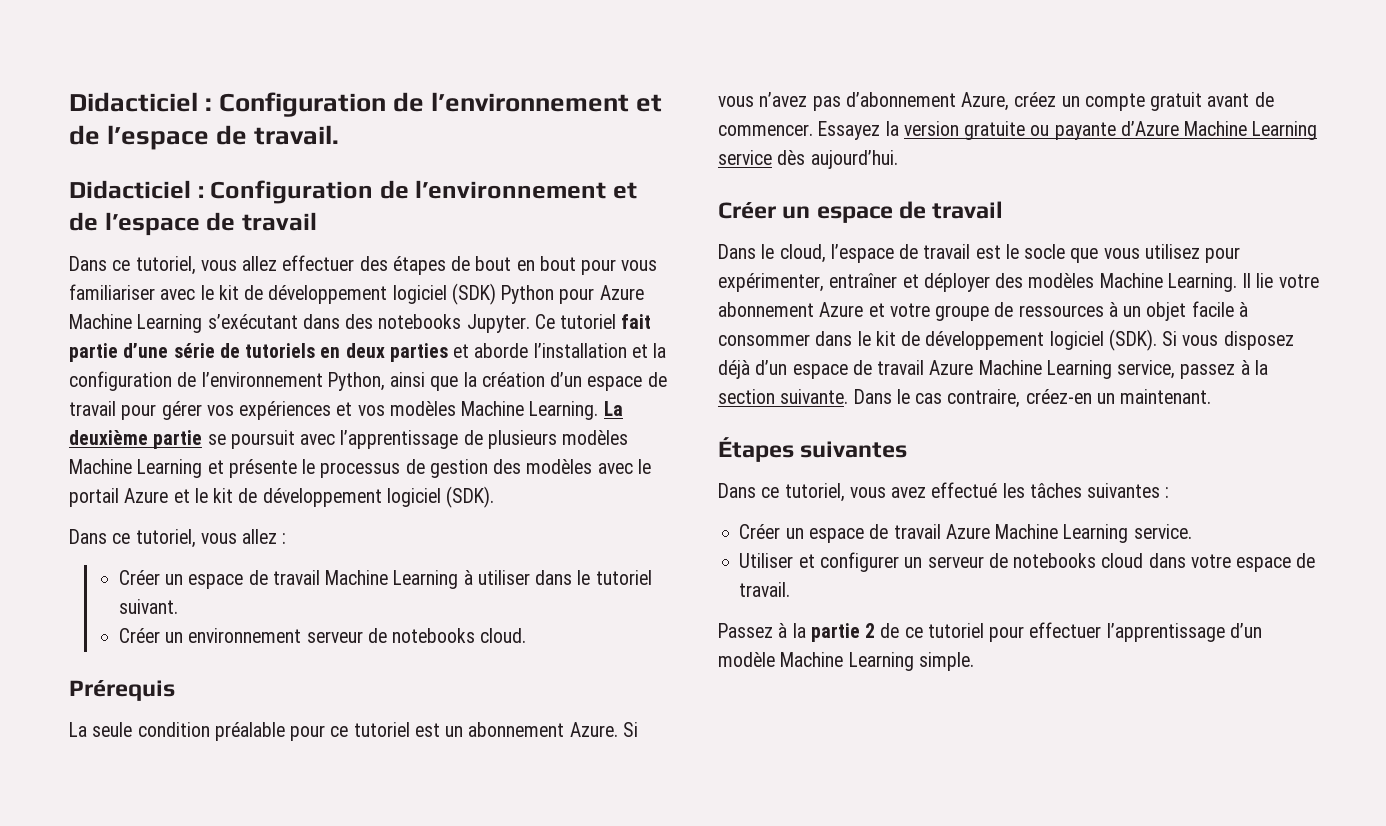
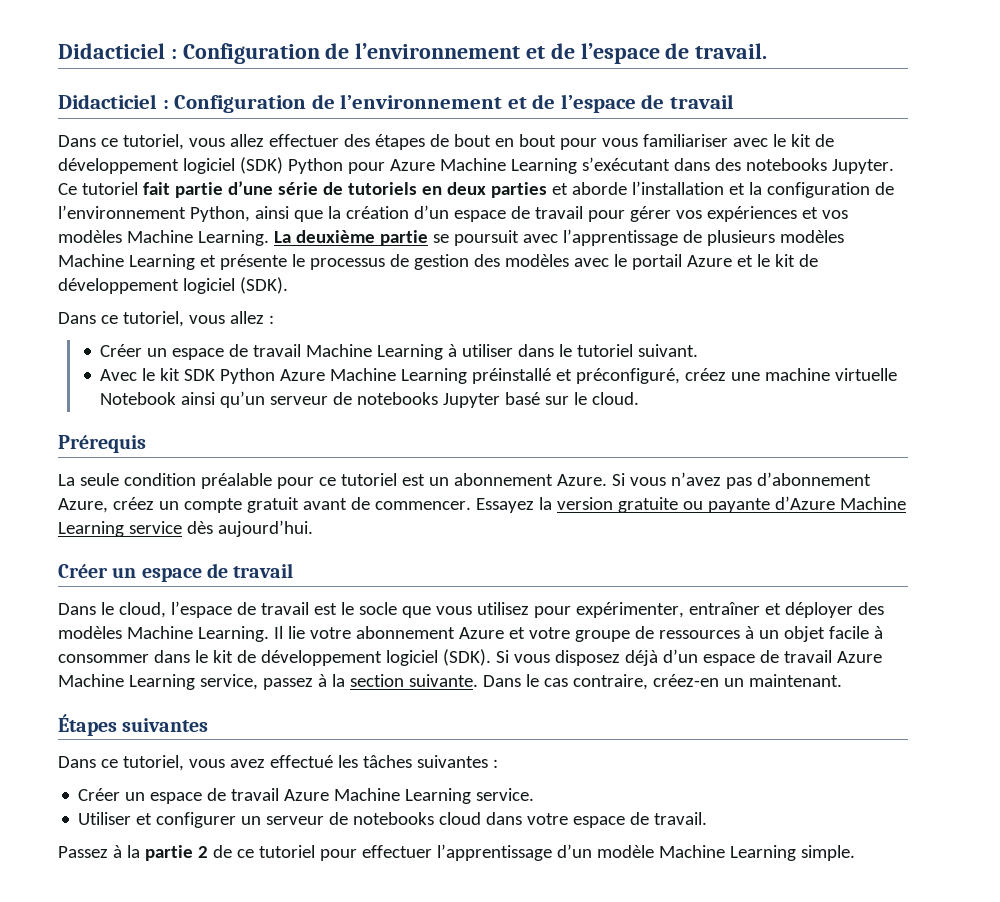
[118,628,476,643] Créer un environnement serveur de notebooks -> [100,368,898,384] [100,391,588,408] Avec le kit SDK Python Azure Machine Learning préinstallé et préconfiguré, créez une machine virtuelle Notebook ainsi qu’un serveur de notebooks Jupyter basé sur le

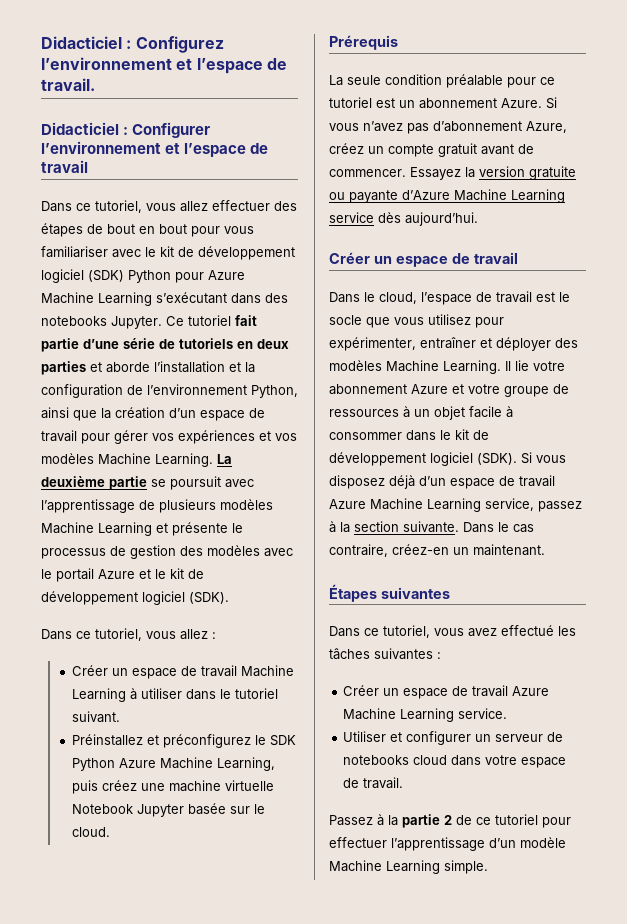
[58,43,575,64] Didacticiel : Configuration de l’environnement et de -> [41,36,224,53] [41,57,193,70] Didacticiel : Configurez l’environnement et
[174,94,556,113] Configuration de l’environnement et de -> [132,122,211,138] [41,141,181,154] Configurer l’environnement et
[100,368,681,384] Avec le kit SDK Python Azure Machine Learning préinstallé et préconfiguré, -> [71,734,296,748] [71,757,275,771] [71,780,98,794] Préinstallez et préconfigurez le SDK Python Azure Machine Learning, puis
[181,391,541,408] ainsi qu’un serveur de notebooks Jupyter basé -> [136,803,226,817] Jupyter basée

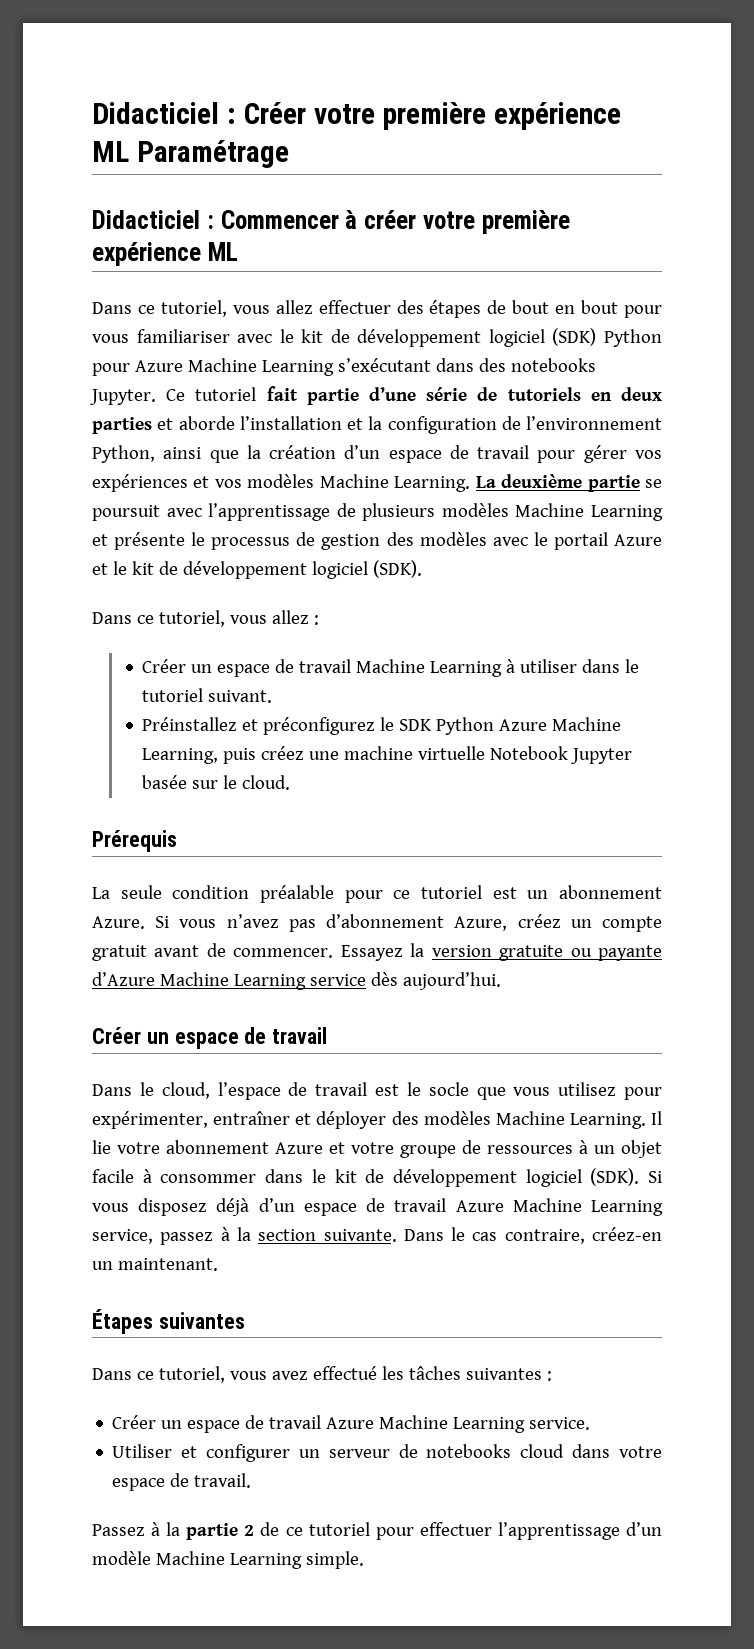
[41,36,224,53] [41,57,287,74] [41,78,95,91] [41,122,211,138] [41,141,269,157] [41,160,88,173] Didacticiel : Configurez l’environnement et l’espace de travail. // Didacticiel : Configurer l’environnement et l’espace de travail -> [92,102,621,130] [92,140,289,168] [92,210,570,234] [92,242,238,266] Didacticiel : Créer votre première expérience ML Paramétrage // Didacticiel : Commencer à créer votre première expérience ML

